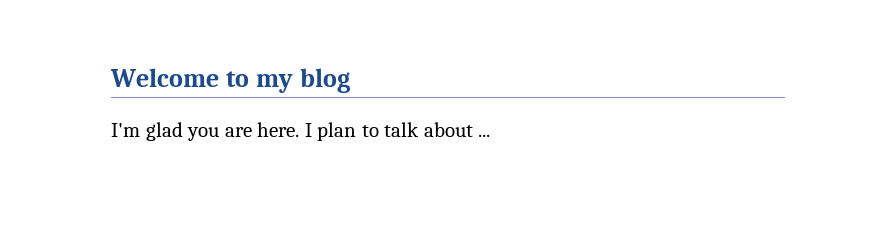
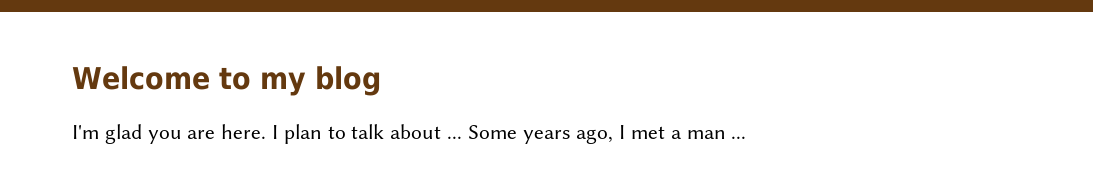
(491, 135) none -> [467,125,747,144] Some years ago, I met a man ...

